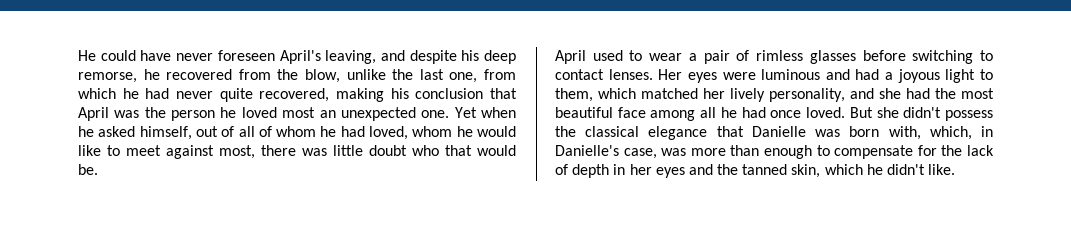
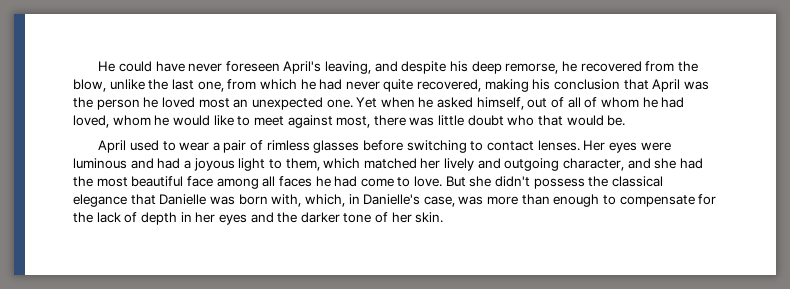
[769,88,845,102] personality, -> [477,158,625,171] and outgoing character,
[720,107,846,118] he had once loved. -> [278,176,443,187] faces he had come to love.
[742,164,956,178] tanned skin, which he didn't like. -> [300,212,444,223] darker tone of her skin.

